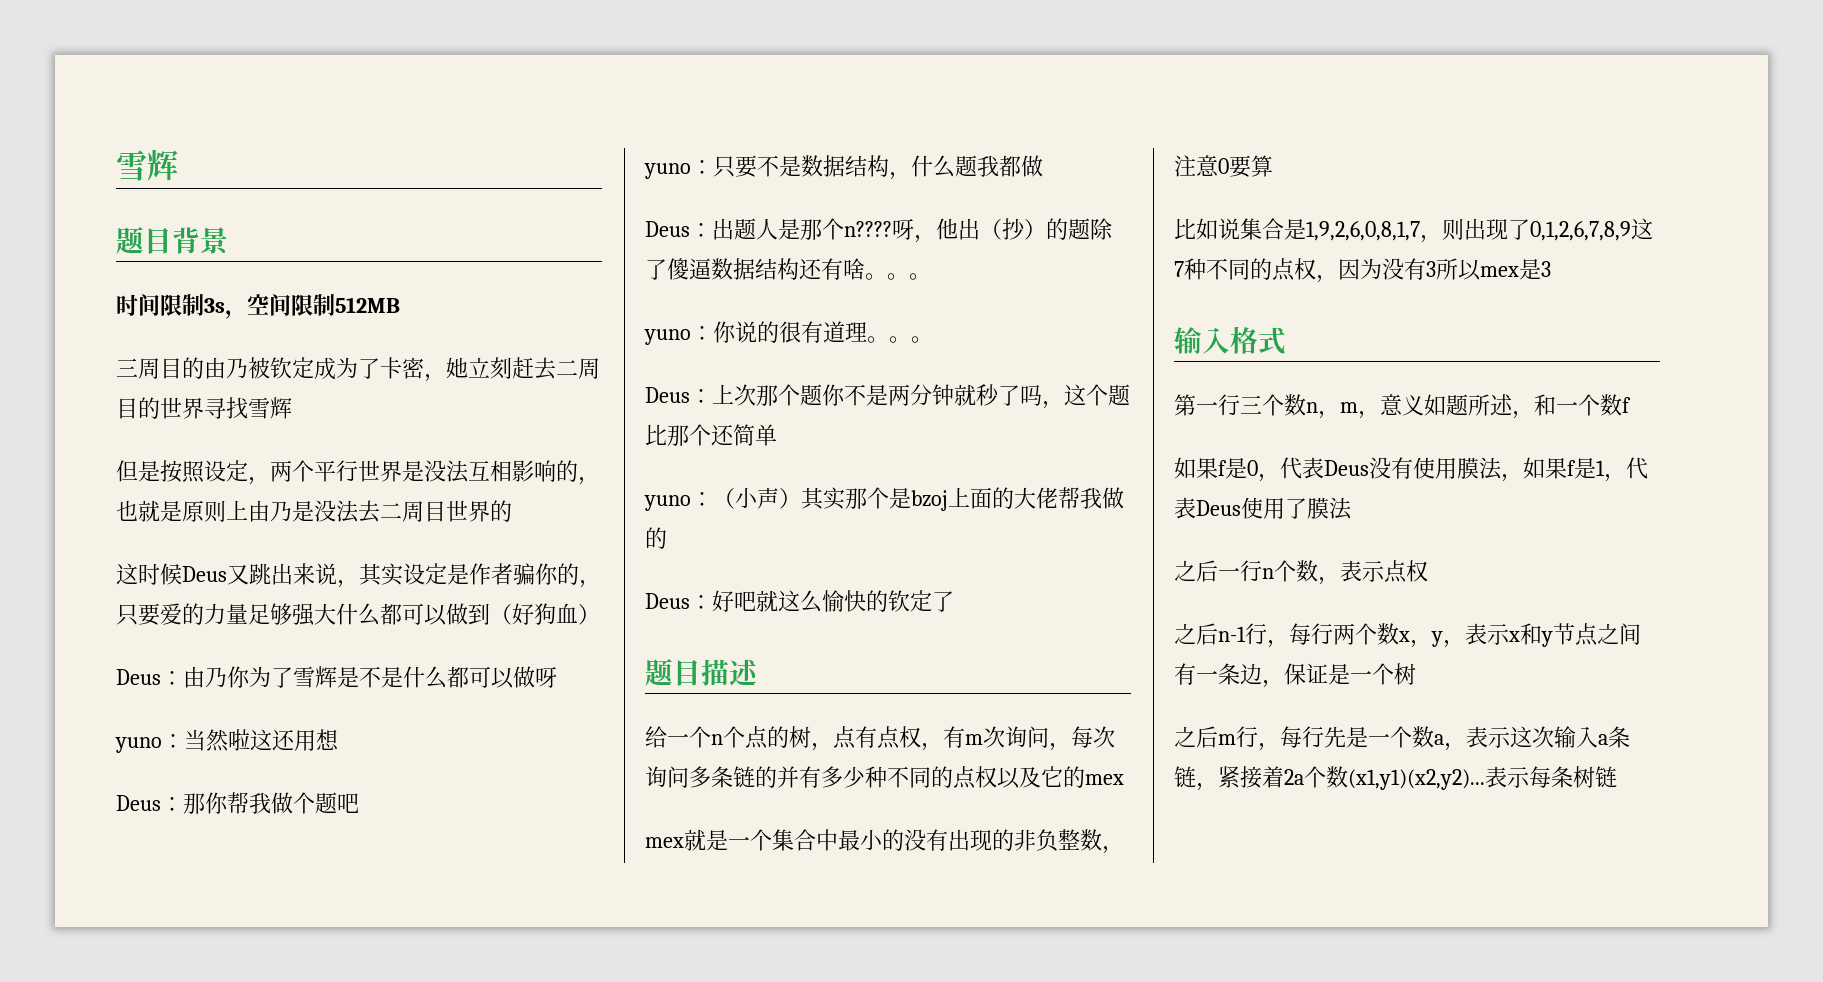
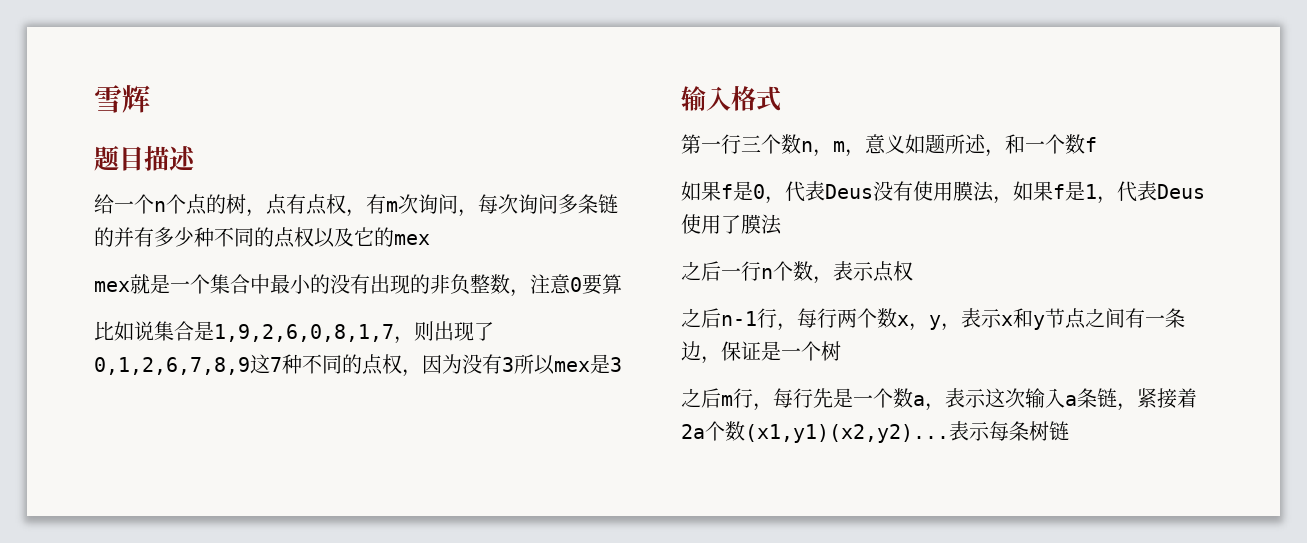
[116,149,178,181] [116,226,228,255] [116,294,400,319] [116,357,600,382] [116,397,292,419] [116,460,600,485] [116,500,512,523] [116,563,601,588] [116,603,600,626] [116,666,557,689] [115,729,339,753] [116,792,359,814] [644,155,1043,180] [645,218,1113,243] [645,258,931,280] [644,321,933,345] [645,384,1130,409] [645,424,777,446] [644,487,1124,511] [645,527,667,549] [645,590,954,613] 雪辉 // 题目背景 // 时间限制3s，空间限制512MB // 三周目的由乃被钦定成为了卡密，她立刻赶去二周目的世界寻找雪辉 // 但是按照设定，两个平行世界是没法互相影响的，也就是原则上由乃是没法去二周目世界的 // 这时候Deus又跳出来说，其实设定是作者骗你的，只要爱的力量足够强大什么都可以做到（好狗血） // Deus：由乃你为了雪辉是不是什么都可以做呀 // yuno：当然啦这还用想 // Deus：那你帮我做个题吧 // yuno：只要不是数据结构，什么题我都做 // Deus：出题人是那个n????呀，他出（抄）的题除了傻逼数据结构还有啥。。。 // yuno：你说的很有道理。。。 // Deus：上次那个题你不是两分钟就秒了吗，这个题比那个还简单 // yuno：（小声）其实那个是bzoj上面的大佬帮我做的 // Deus：好吧就这么愉快的钦定了 -> [94,85,150,113] 雪辉

